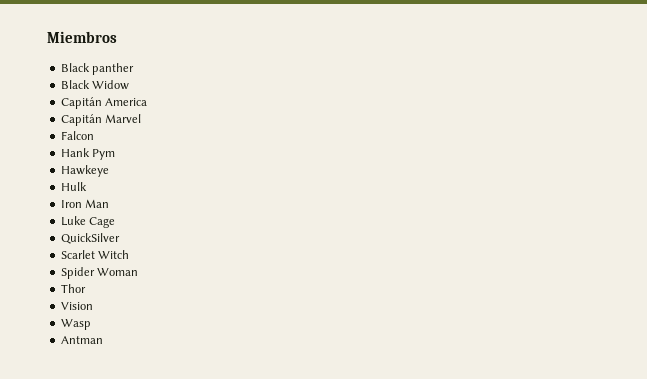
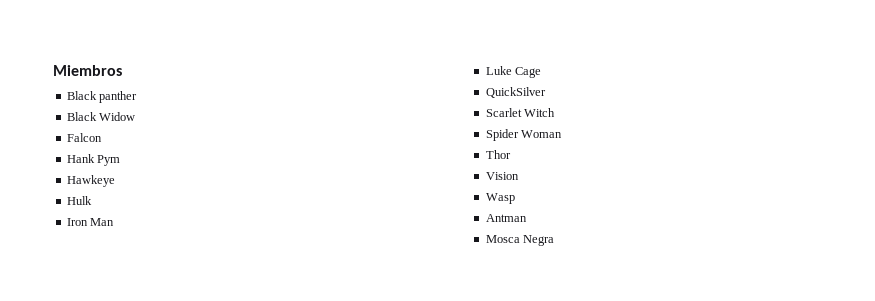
[60,97,148,109] [60,114,142,126] // Capitán America // Capitán Marvel -> (136, 116) none
(103, 340) none -> [485,235,555,246] // Mosca Negra

